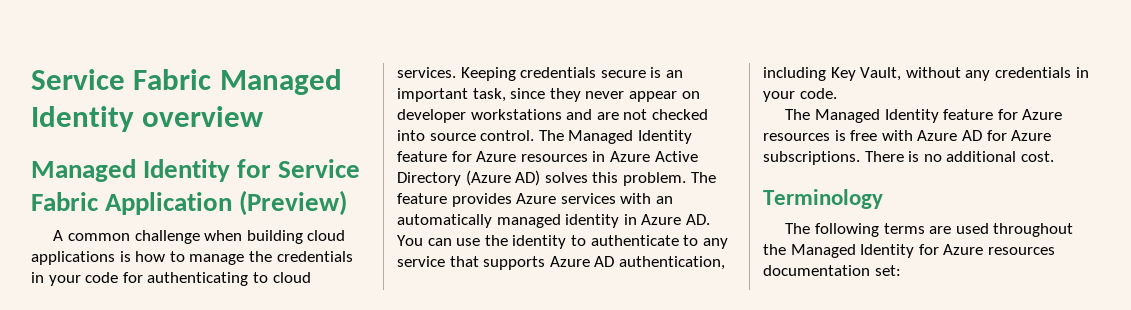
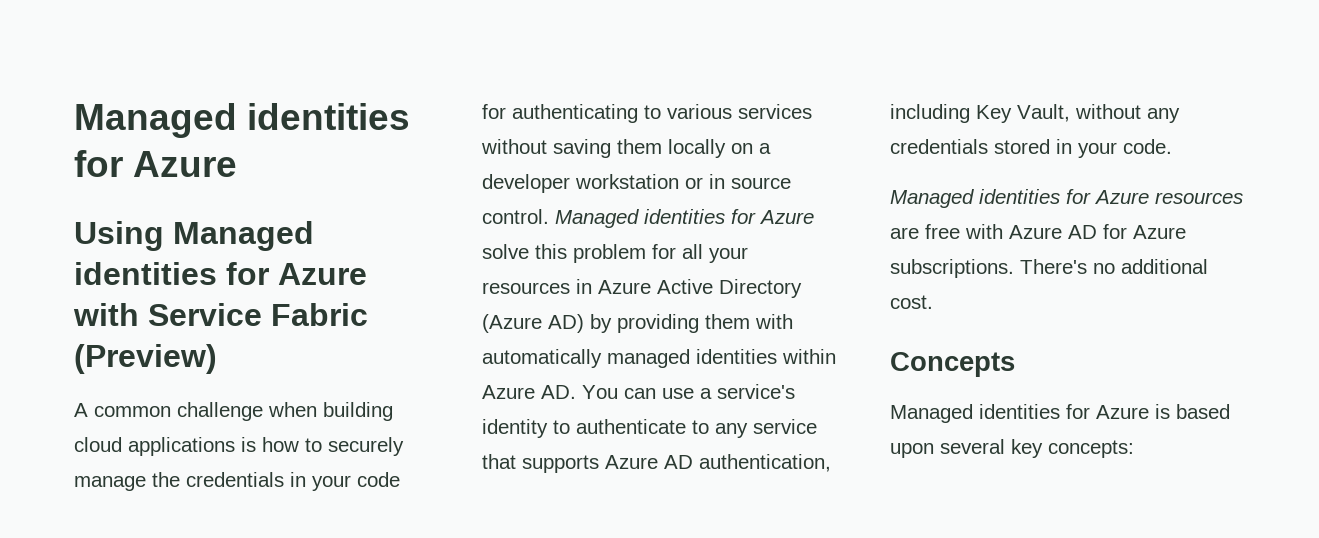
[31,69,342,95] [31,106,264,132] [31,159,361,182] [31,192,233,215] Service Fabric Managed Identity overview // Managed Identity for Service Fabric Application -> [74,103,410,138] [74,150,237,177] [74,221,314,251] [74,262,367,285] [73,303,368,326] Managed identities for Azure // Using Managed identities for Azure with Service Fabric
(185, 256) none -> [328,437,404,456] securely
[272,272,311,283] [397,67,683,81] [397,88,700,102] [397,109,708,123] [397,130,692,144] [397,151,517,162] cloud services. Keeping credentials secure is an important task, since they never appear on developer workstations and are not checked into source control. The Managed Identity feature for Azure -> [667,104,812,119] [481,139,771,158] [482,174,791,193] [482,209,814,228] [482,244,748,263] various services without saving them locally on a developer workstation or in source control. Managed identities for Azure solve this problem for all your
[544,172,716,186] [397,193,673,207] [397,214,637,228] solves this problem. The feature provides Azure services with an automatically managed identity in -> [590,314,793,333] [482,349,836,368] by providing them with automatically managed identities within
[484,235,508,246] the -> [700,384,795,399] a service's
(1071, 72) none -> [994,139,1050,154] stored
[785,109,1063,123] [763,130,846,141] The Managed Identity feature for Azure resources is -> [890,189,1243,208] [890,227,919,239] Managed identities for Azure resources are
[864,151,920,162] There is -> [1020,259,1087,274] There's
[763,189,883,209] [785,223,1074,237] [763,244,1055,258] [763,265,901,276] Terminology // The following terms are used throughout the Managed Identity for Azure resources documentation set: -> [890,352,1015,377] [890,404,1230,423] [890,439,1134,458] Concepts // Managed identities for Azure is based upon several key concepts:

